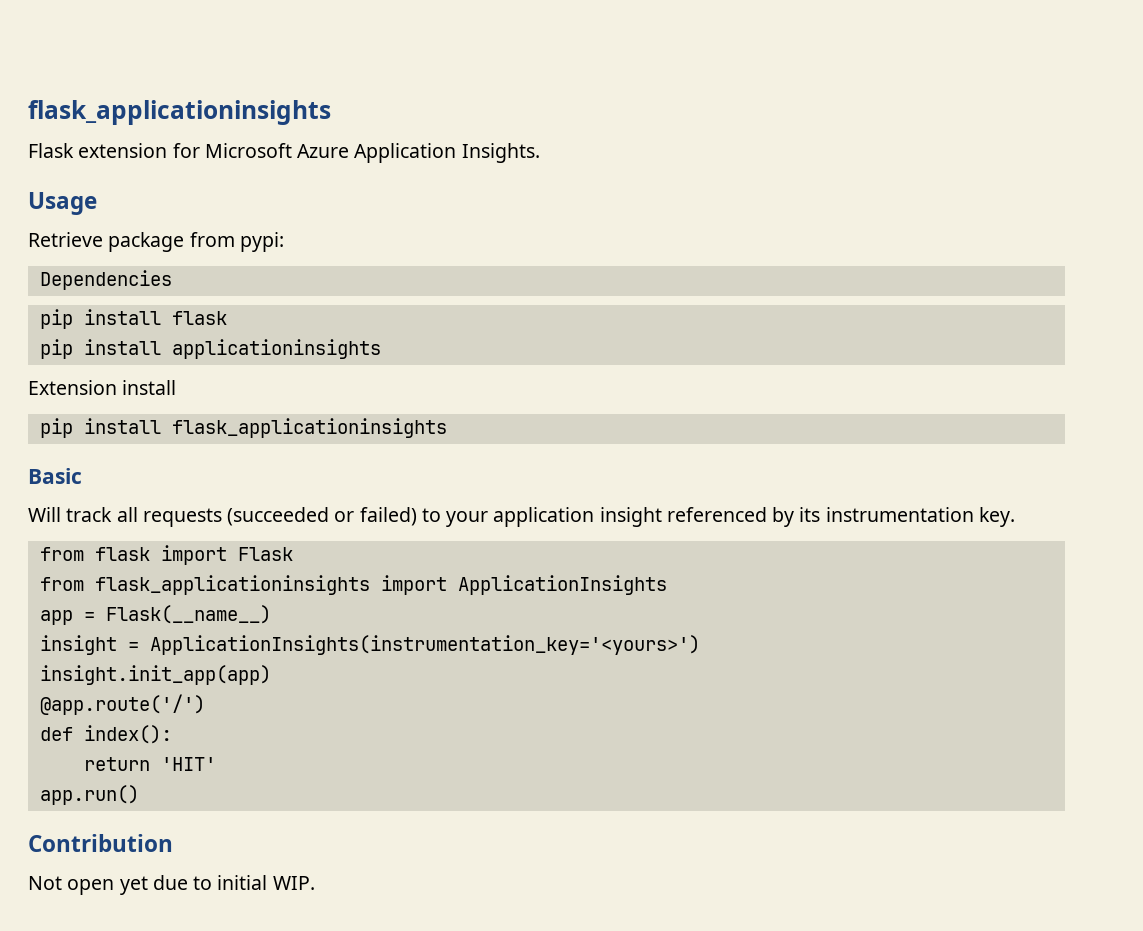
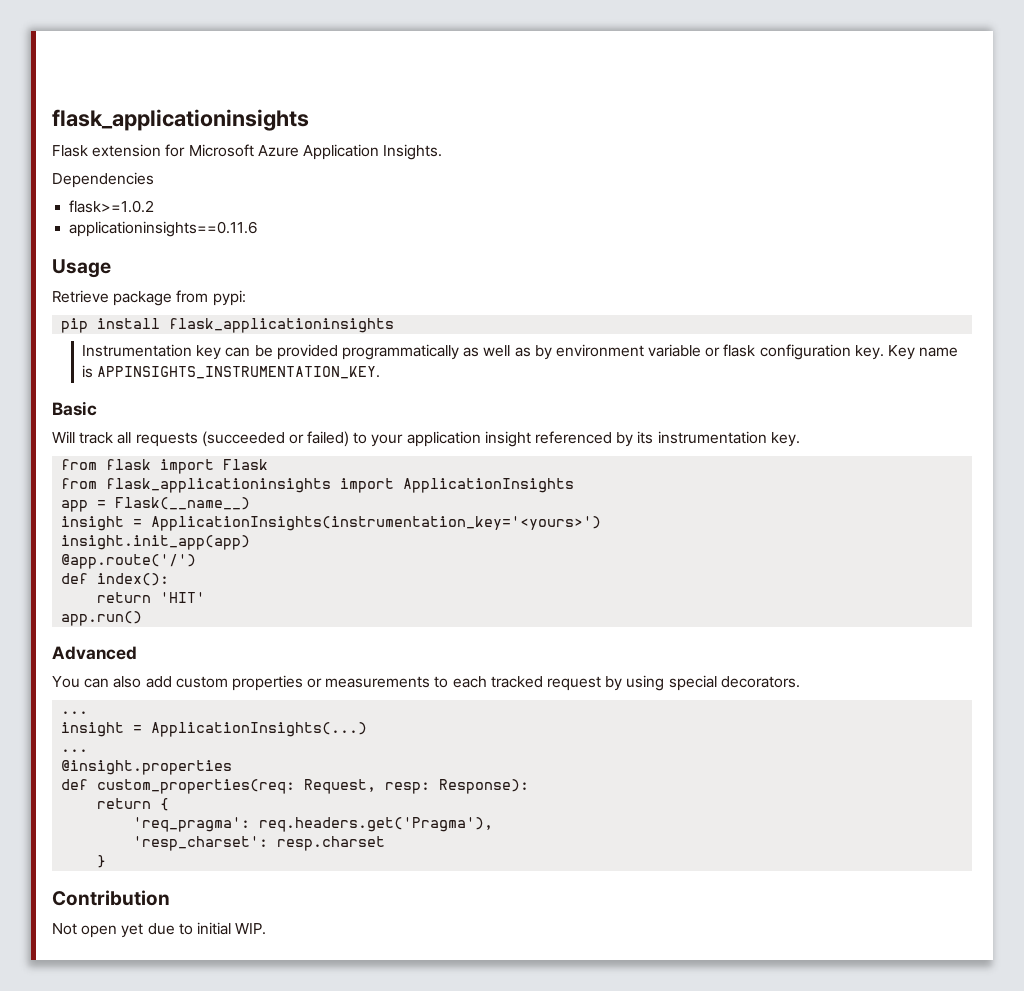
(540, 153) none -> [52,172,154,188] [69,200,155,213] [69,221,259,237] // Dependencies // flask>=1.0.2 // applicationinsights==0.11.6
[39,270,172,290] [39,309,227,329] [39,339,381,359] [28,380,177,395] [39,418,447,438] Dependencies // pip install flask // pip install applicationinsights // Extension install // pip install flask_applicationinsights -> [61,318,395,333] [82,344,959,360] [82,365,381,379] pip install flask_applicationinsights // Instrumentation key can be provided programmatically as well as by environment variable or flask configuration key. Key name is APPINSIGHTS_INSTRUMENTATION_KEY.
(139, 795) none -> [52,646,137,660] [52,675,800,691] [61,711,89,714] [61,722,368,737] [61,749,89,752] [61,760,233,775] [61,779,530,794] [97,798,170,811] [133,817,494,832] [133,836,386,851] [97,855,107,868] // Advanced // You can also add custom properties or measurements to each tracked request by using special decorators. // ... // insight = ApplicationInsights(...) // ... // @insight.properties // def custom_properties(req: Request, resp: Response): // return { // 'req_pragma': req.headers.get('Pragma'), // 'resp_charset': resp.charset // }

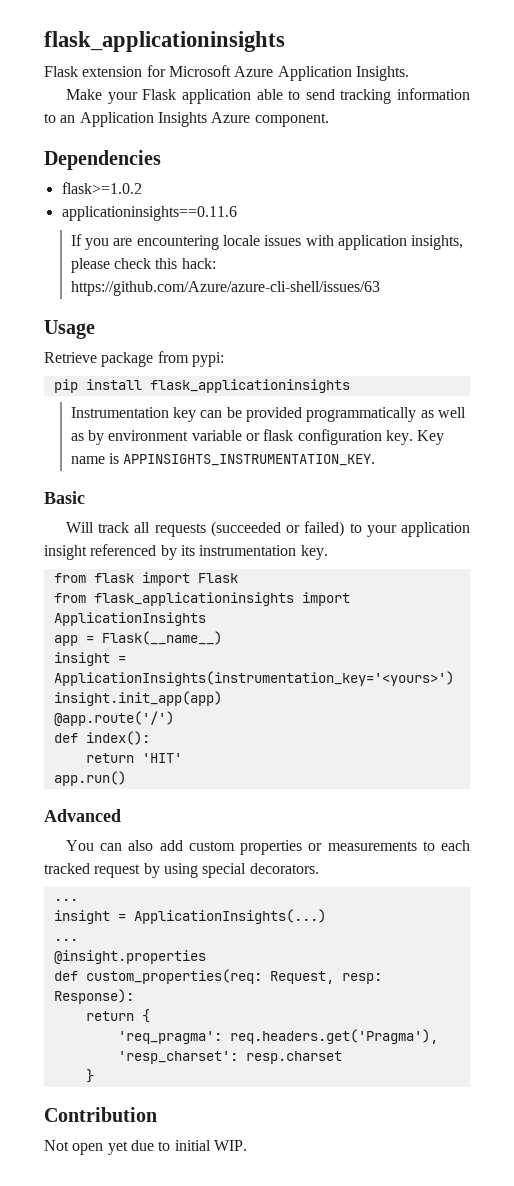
[52,172,154,188] [69,200,155,213] [69,221,259,237] Dependencies // flask>=1.0.2 // applicationinsights==0.11.6 -> [66,88,470,104] [44,112,329,127] [44,150,161,170] [61,182,142,194] [61,206,237,221] [70,234,464,250] [70,258,216,273] [70,281,380,296] Make your Flask application able to send tracking information to an Application Insights Azure component. // Dependencies // flask>=1.0.2 // applicationinsights==0.11.6 // If you are encountering locale issues with application insights, please check this hack: https://github.com/Azure/azure-cli-shell/issues/63

